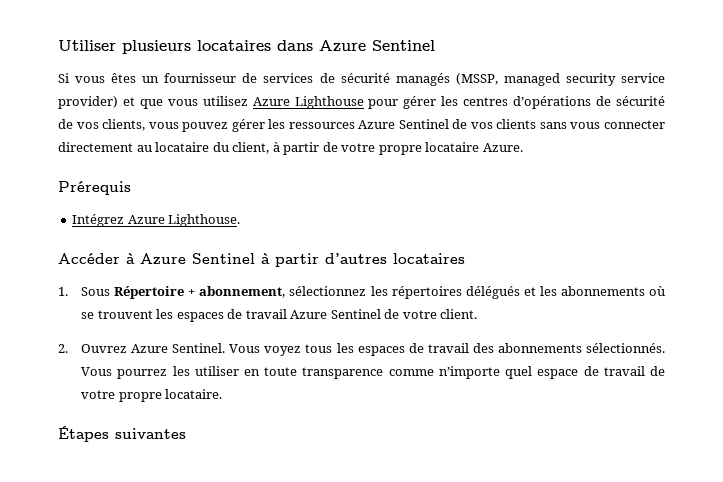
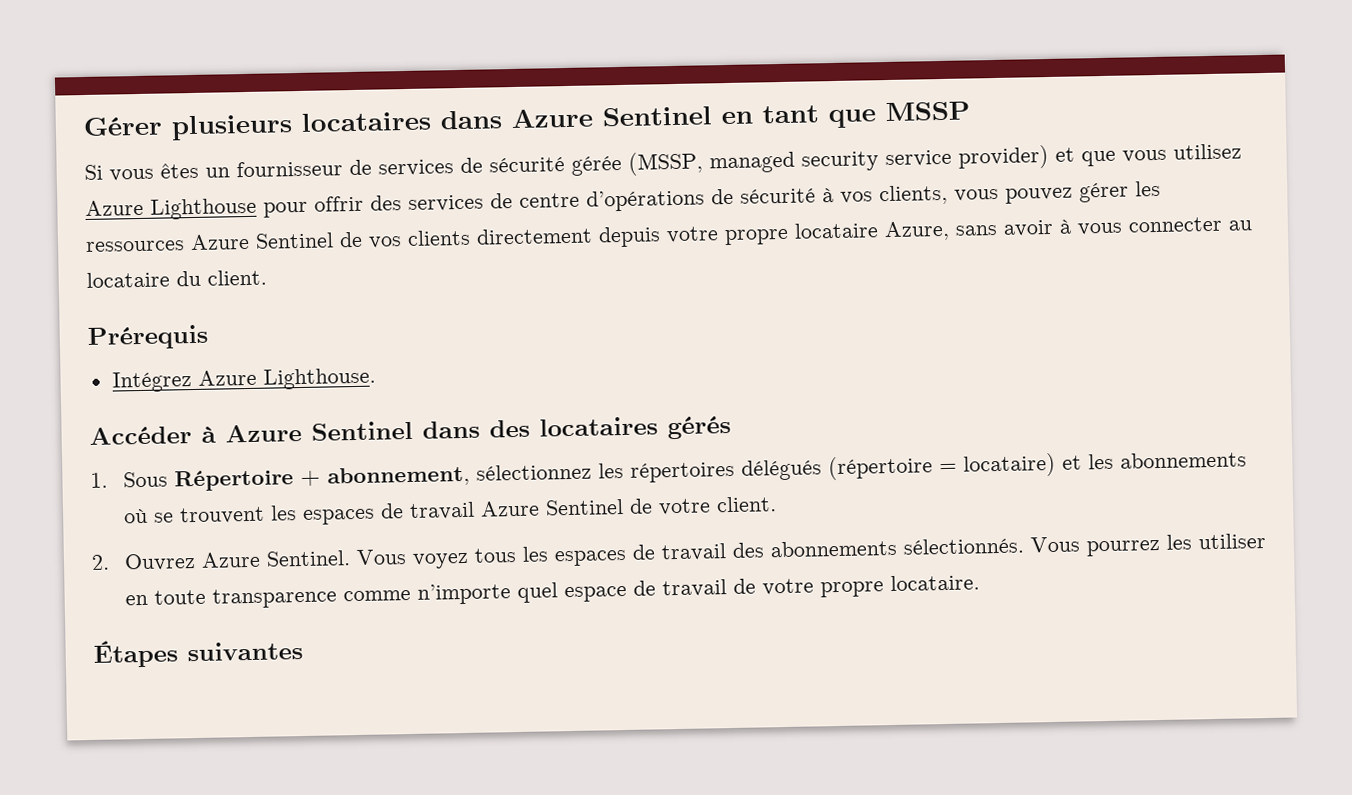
[58,40,116,51] Utiliser -> [83,116,163,137] Gérer
(435, 45) none -> [721,101,970,129] en tant que MSSP
[395,73,450,86] managés -> [571,155,622,176] gérée
[403,96,509,109] gérer les centres -> [314,192,580,212] offrir des services de centre
[58,119,73,129] de -> [822,188,834,203] à
[539,122,567,129] sans -> [476,219,1072,248] directement depuis votre propre locataire Azure, sans avoir à
[58,142,133,152] directement -> (1222, 224) none
[232,142,523,155] client, à partir de votre propre locataire Azure. -> [207,269,267,286] client.
[261,253,465,267] à partir d’autres locataires -> [422,415,731,440] dans des locataires gérés
(520, 292) none -> [827,452,1056,481] (répertoire = locataire)

